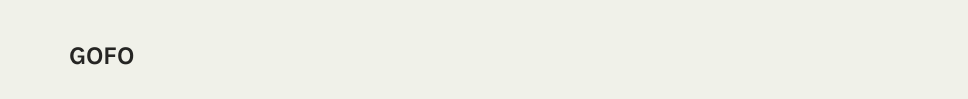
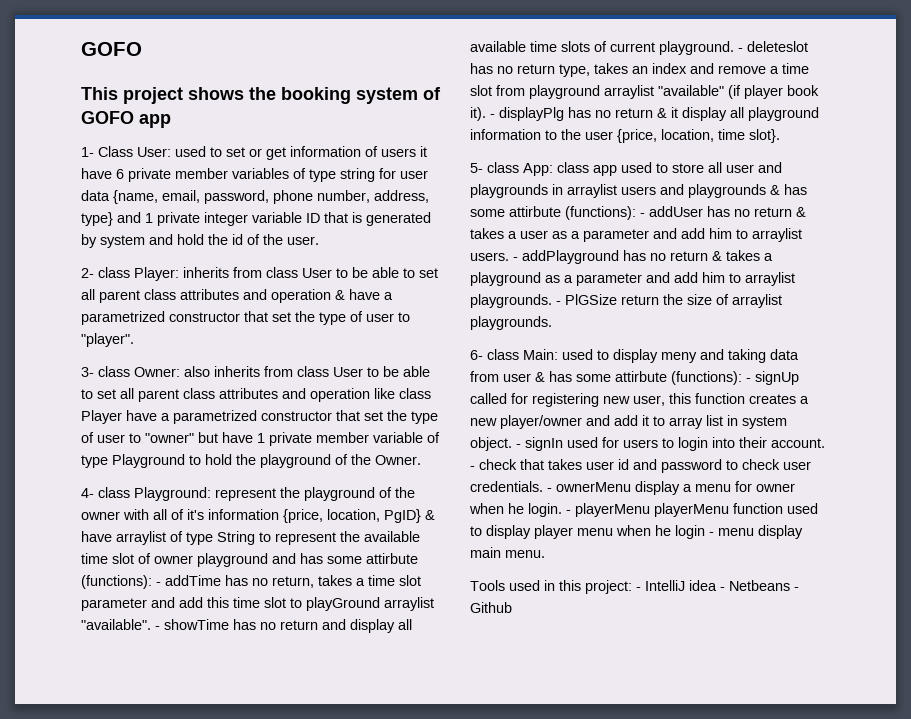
[69,47,134,65] GOFO -> [81,42,142,56] [81,87,441,104] [81,111,171,128] [81,146,427,160] [81,168,428,182] [81,190,429,204] [81,212,431,226] [81,234,319,248] [81,267,438,281] [81,289,393,303] [81,311,410,325] [81,333,134,347] [81,366,430,377] [81,388,431,402] [81,410,438,424] [81,432,440,446] [81,454,421,468] [81,487,415,501] [81,509,435,523] [81,531,420,545] [81,553,418,567] [81,575,421,589] [81,597,434,611] [81,619,412,633] [470,41,808,55] [470,63,809,77] [470,85,819,99] [470,107,819,121] [470,129,780,143] [470,162,782,176] [470,184,807,198] [470,206,806,220] [470,228,802,242] [470,250,773,264] [470,272,795,286] [470,294,782,308] [470,316,552,330] [470,349,799,363] [470,371,799,385] [470,393,809,407] [470,415,787,429] [470,437,825,451] [470,459,811,473] [470,481,795,495] [469,503,818,517] [470,525,803,539] [470,547,545,558] [470,580,799,594] [470,602,512,613] GOFO // This project shows the booking system of GOFO app // 1- Class User: used to set or get information of users it have 6 private member variables of type string for user data {name, email, password, phone number, address, type} and 1 private integer variable ID that is generated by system and hold the id of the user. // 2- class Player: inherits from class User to be able to set all parent class attributes and operation & have a parametrized constructor that set the type of user to "player". // 3- class Owner: also inherits from class User to be able to set all parent class attributes and operation like class Player have a parametrized constructor that set the type of user to "owner" but have 1 private member variable of type Playground to hold the playground of the Owner. // 4- class Playground: represent the playground of the owner with all of it's information {price, location, PgID} & have arraylist of type String to represent the available time slot of owner playground and has some attirbute (functions): - addTime has no return, takes a time slot parameter and add this time slot to playGround arraylist "available". - showTime has no return and display all available time slots of current playground. - deleteslot has no return type, takes an index and remove a time slot from playground arraylist "available" (if player book it). - displayPlg has no return & it display all playground information to the user {price, location, time slot}. // 5- class App: class app used to store all user and playgrounds in arraylist users and playgrounds & has some attirbute (functions): - addUser has no return & takes a user as a parameter and add him to arraylist users. - addPlayground has no return & takes a playground as a parameter and add him to arraylist playgrounds. - PlGSize return the size of arraylist playgrounds. // 6- class Main: used to display meny and taking data from user & has some attirbute (functions): - signUp called for registering new user, this function creates a new player/owner and add it to array list in system object. - signIn used for users to login into their account. - check that takes user id and password to check user credentials. - ownerMenu display a menu for owner when he login. - playerMenu playerMenu function used to display player menu when he login - menu display main menu. // Tools used in this project: - IntelliJ idea - Netbeans - Github

